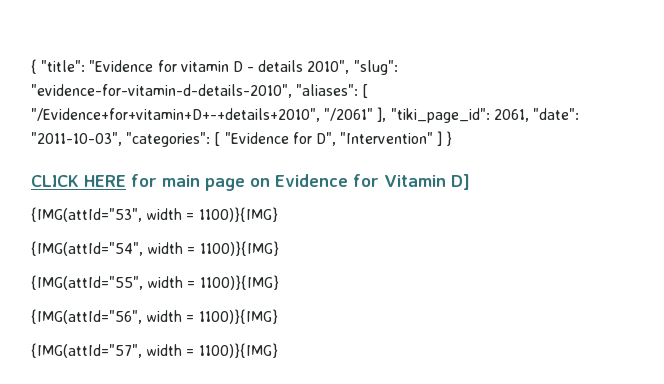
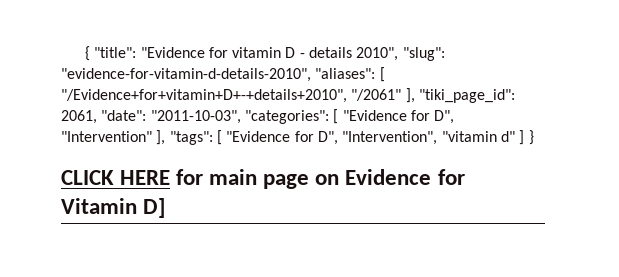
(434, 138) none -> [156,130,515,145] ], "tags": [ "Evidence for D", "Intervention", "vitamin d"
[31,207,278,222] [31,241,279,256] [31,275,279,290] [31,309,278,324] [31,343,278,358] // {IMG(attId="53", width = 1100)}{IMG} // {IMG(attId="54", width = 1100)}{IMG} // {IMG(attId="55", width = 1100)}{IMG} // {IMG(attId="56", width = 1100)}{IMG} // {IMG(attId="57", width = 1100)}{IMG} -> (166, 208) none

